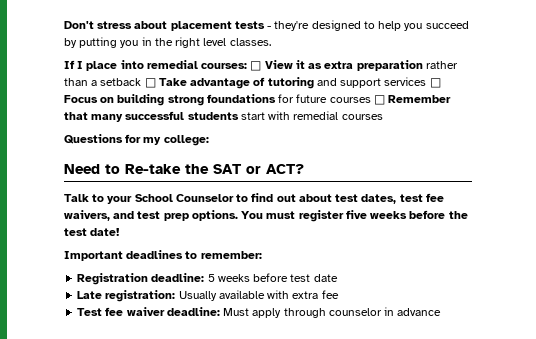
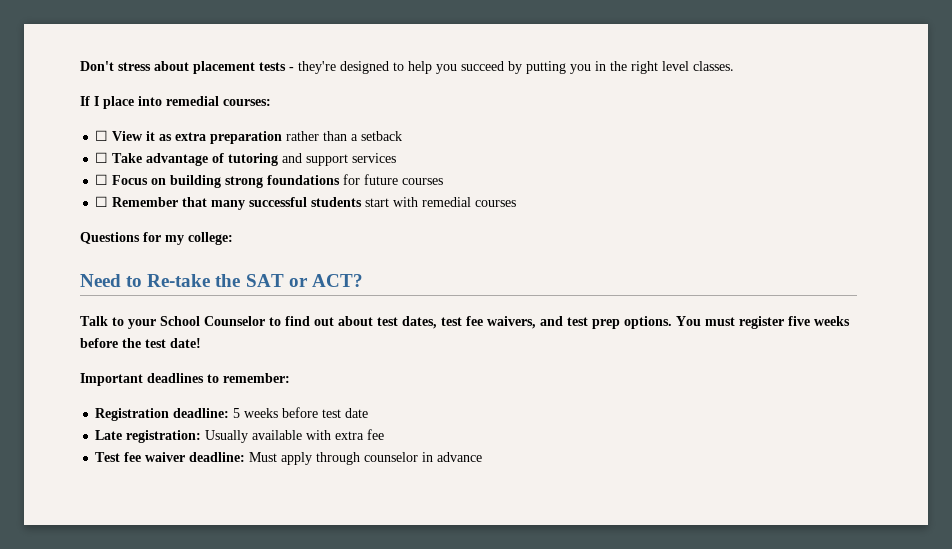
[250,61,262,71] □ -> [95,130,109,141] // ☐
[144,78,156,88] □ -> [95,152,109,163] // ☐
[429,78,441,88] □ -> [95,174,109,185] // ☐
[373,95,385,105] □ -> [95,196,109,207] // ☐

